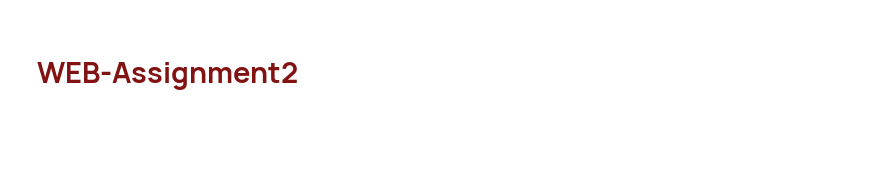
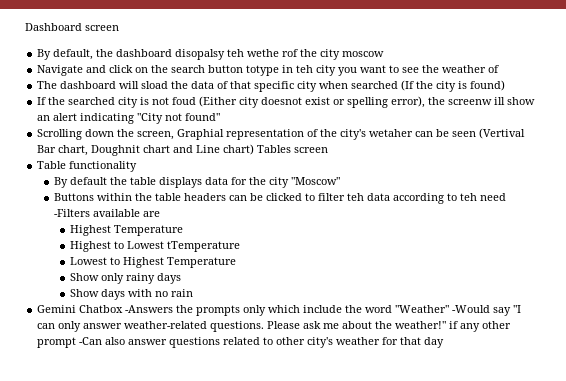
[37,62,298,90] WEB-Assignment2 -> [25,23,119,31] [37,49,385,60] [37,65,500,76] [37,80,506,92] [37,96,536,108] [37,113,221,124] [37,128,526,140] [37,144,329,156] [37,161,138,172] [53,177,340,188] [53,193,506,204] [53,209,160,217] [70,225,184,236] [70,241,241,252] [70,257,237,268] [70,273,182,284] [70,289,194,300] [37,305,522,316] [37,321,512,332] [37,337,445,348] Dashboard screen // By default, the dashboard disopalsy teh wethe rof the city moscow // Navigate and click on the search button totype in teh city you want to see the weather of // The dashboard will sload the data of that specific city when searched (If the city is found) // If the searched city is not foud (Either city doesnot exist or spelling error), the screenw ill show an alert indicating "City not found" // Scrolling down the screen, Graphial representation of the city's wetaher can be seen (Vertival Bar chart, Doughnit chart and Line chart) Tables screen // Table functionality // By default the table displays data for the city "Moscow" // Buttons within the table headers can be clicked to filter teh data according to teh need -Filters available are // Highest Temperature // Highest to Lowest tTemperature // Lowest to Highest Temperature // Show only rainy days // Show days with no rain // Gemini Chatbox -Answers the prompts only which include the word "Weather" -Would say "I can only answer weather-related questions. Please ask me about the weather!" if any other prompt -Can also answer questions related to other city's weather for that day

